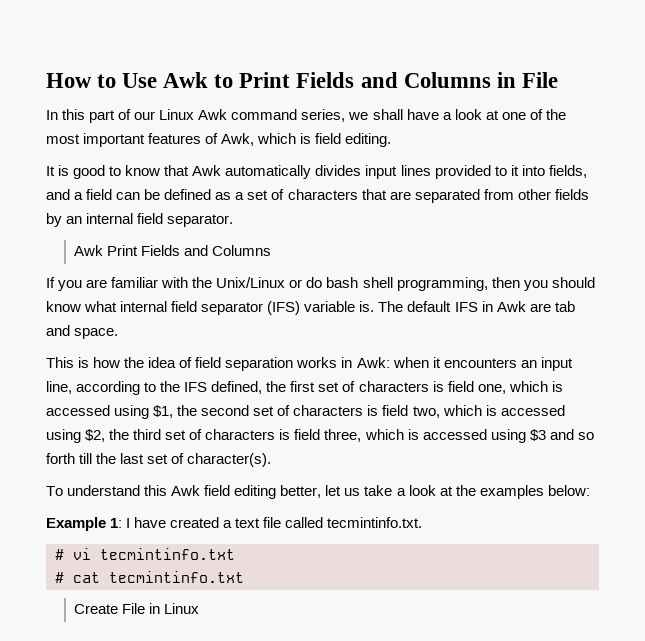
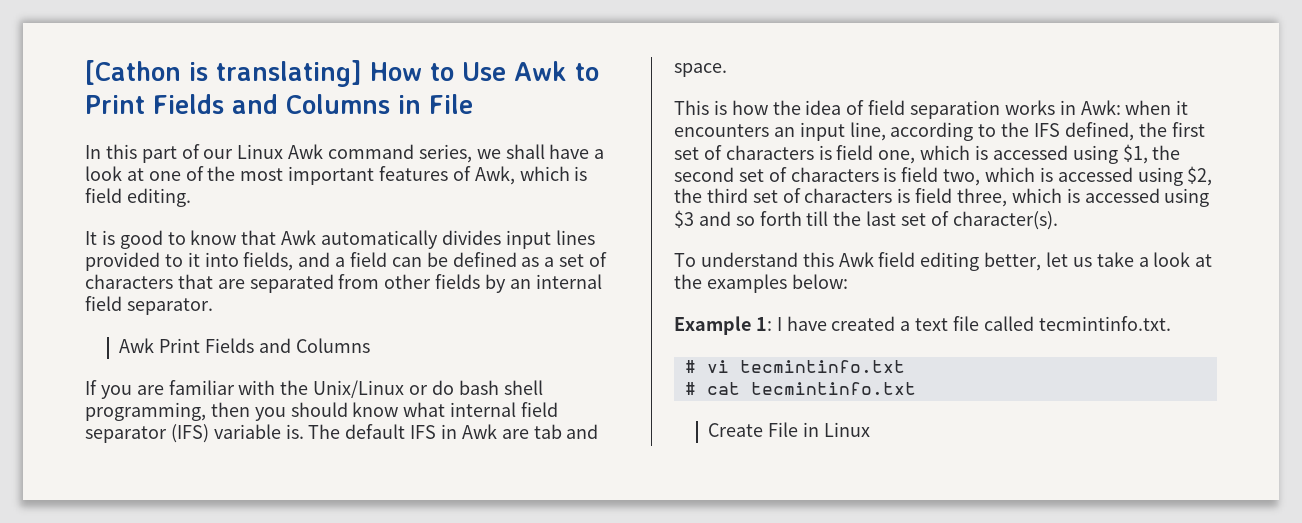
(46, 80) none -> [85,60,362,87] [Cathon is translating]

